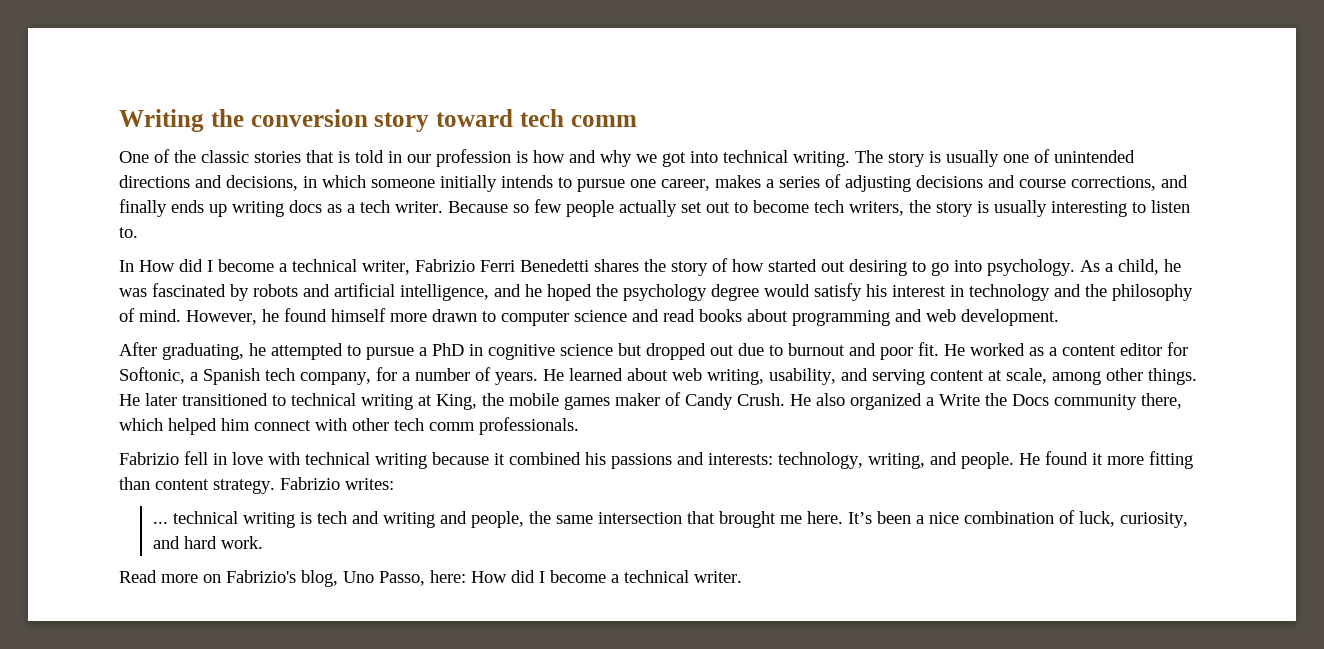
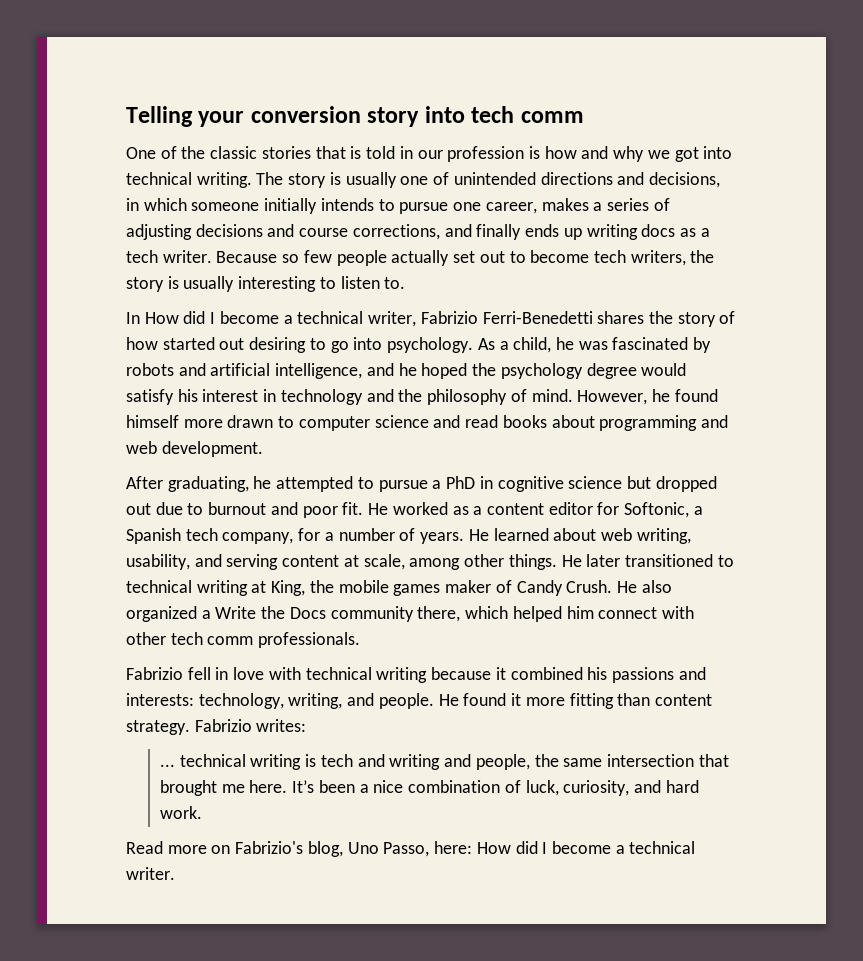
[119,109,244,132] Writing the -> [126,106,245,127] Telling your
[436,109,513,127] toward -> [424,106,465,123] into
[480,259,589,272] Ferri Benedetti -> [482,311,593,324] Ferri-Benedetti

